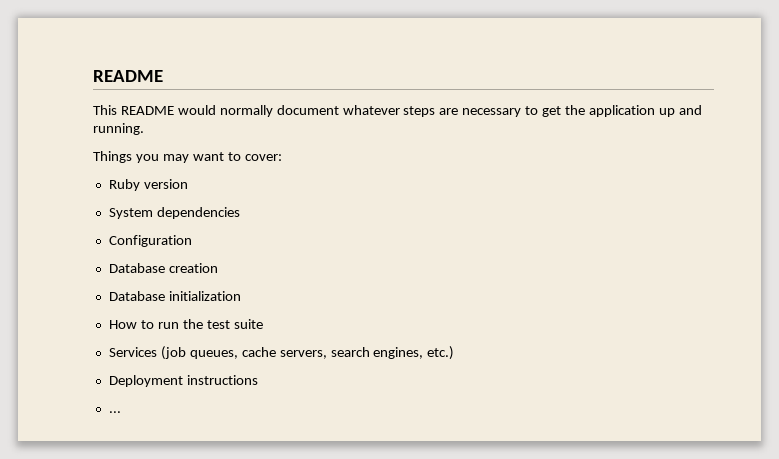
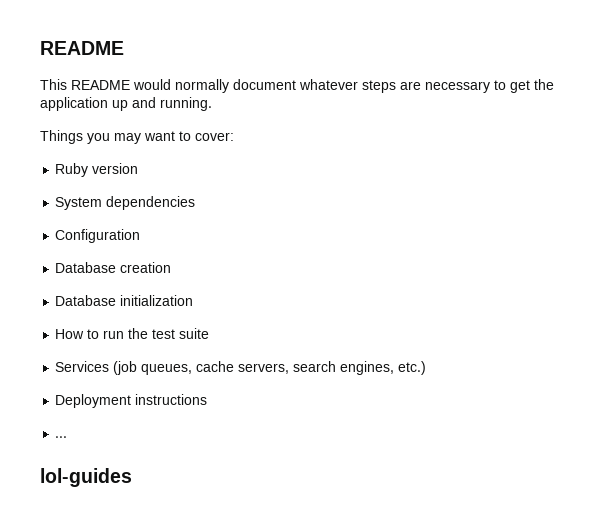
(121, 412) none -> [40,468,132,487] // lol-guides

